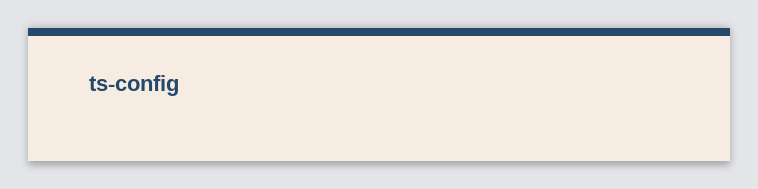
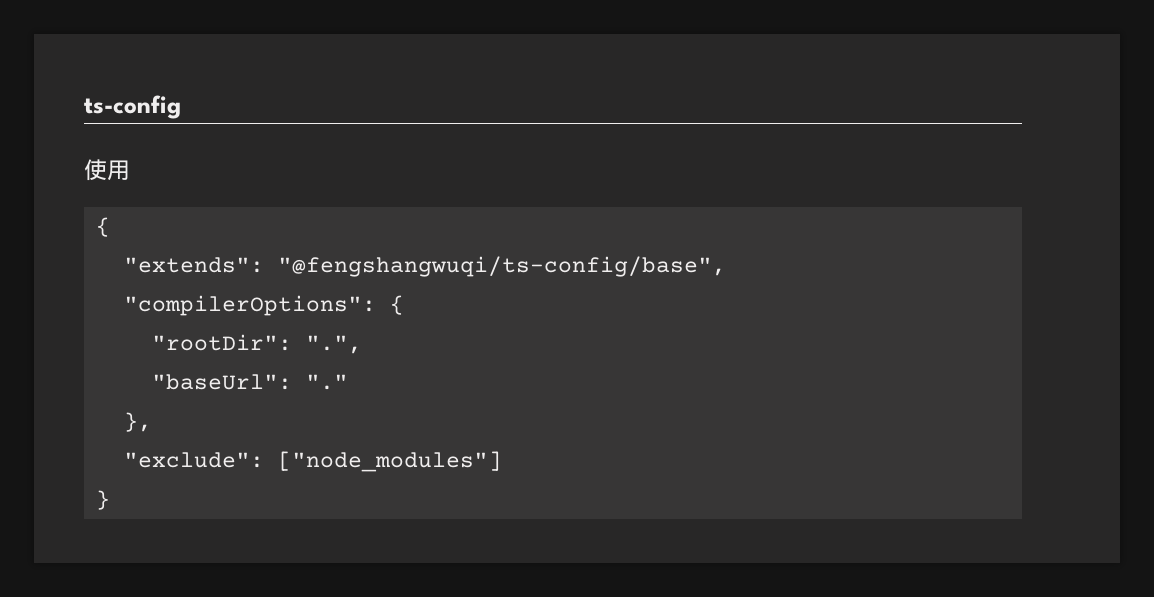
(179, 85) none -> [84,159,130,181] [96,217,110,237] [124,256,726,277] [124,295,404,316] [152,334,362,354] [152,374,348,390] [124,412,152,432] [124,451,502,472] [96,490,110,510] // 使用 // { // "extends": "@fengshangwuqi/ts-config/base", // "compilerOptions": { // "rootDir": ".", // "baseUrl": "." // }, // "exclude": ["node_modules"] // }

